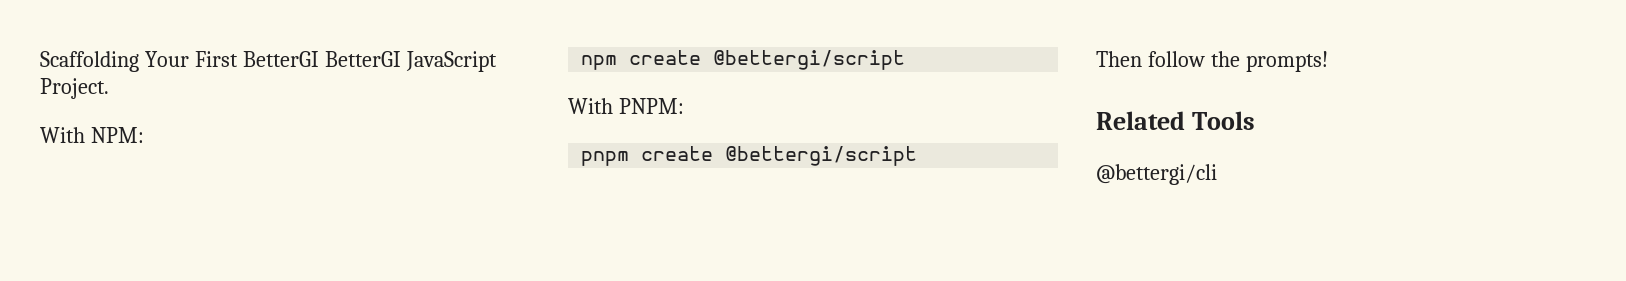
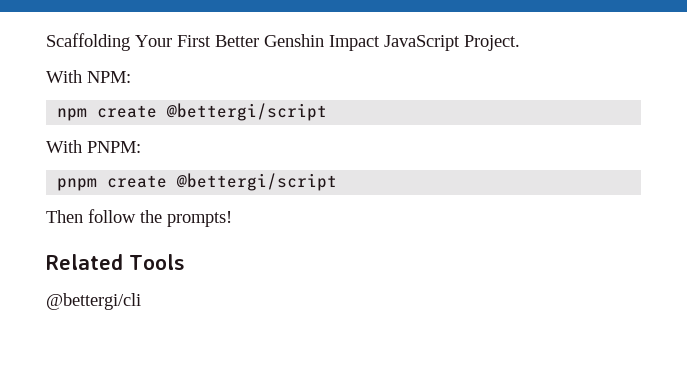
[242,51,401,67] BetterGI BetterGI -> [215,34,380,51] Better Genshin Impact

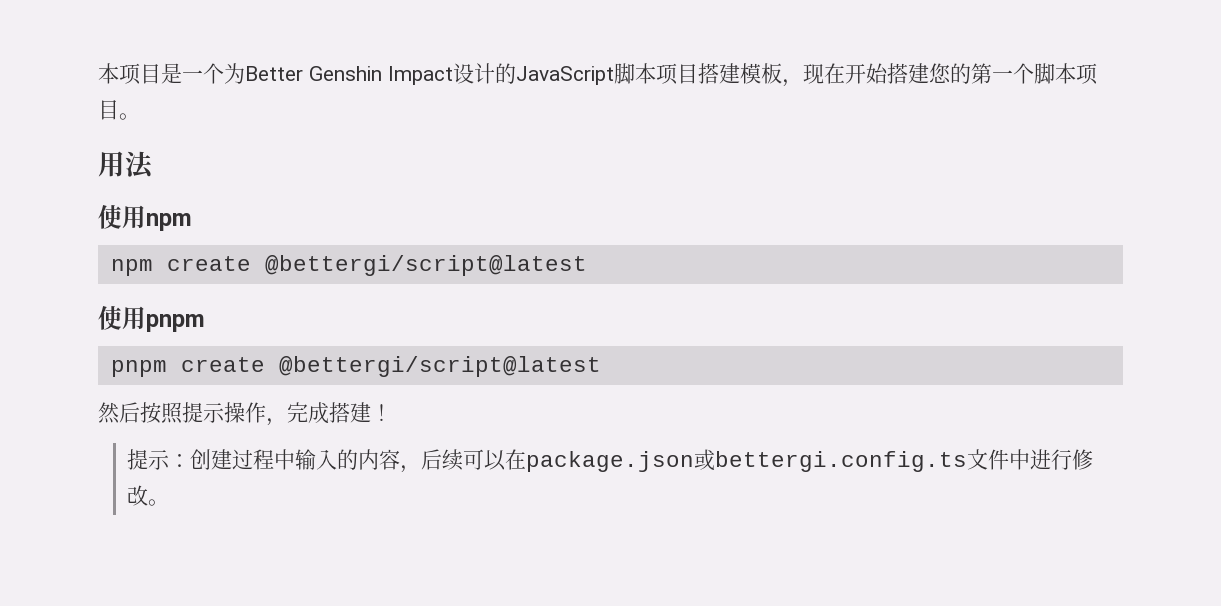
[46,33,520,51] [46,70,131,83] Scaffolding Your First Better Genshin Impact JavaScript Project. // With NPM: -> [98,63,1098,87] [98,100,140,120] [98,151,154,179] [98,205,192,231] 本项目是一个为Better Genshin Impact设计的JavaScript脚本项目搭建模板，现在开始搭建您的第一个脚本项目。 // 用法 // 使用npm
[166,103,328,121] [46,140,141,153] @bettergi/script // With PNPM: -> [264,255,587,276] [98,306,205,332] @bettergi/script@latest // 使用pnpm
[176,173,338,191] [46,209,232,227] [46,254,185,270] [46,293,141,310] @bettergi/script // Then follow the prompts! // Related Tools // @bettergi/cli -> [278,356,601,377] [98,402,392,426] [127,449,1094,473] [127,485,170,506] @bettergi/script@latest // 然后按照提示操作，完成搭建！ // 提示：创建过程中输入的内容，后续可以在package.json或bettergi.config.ts文件中进行修改。

